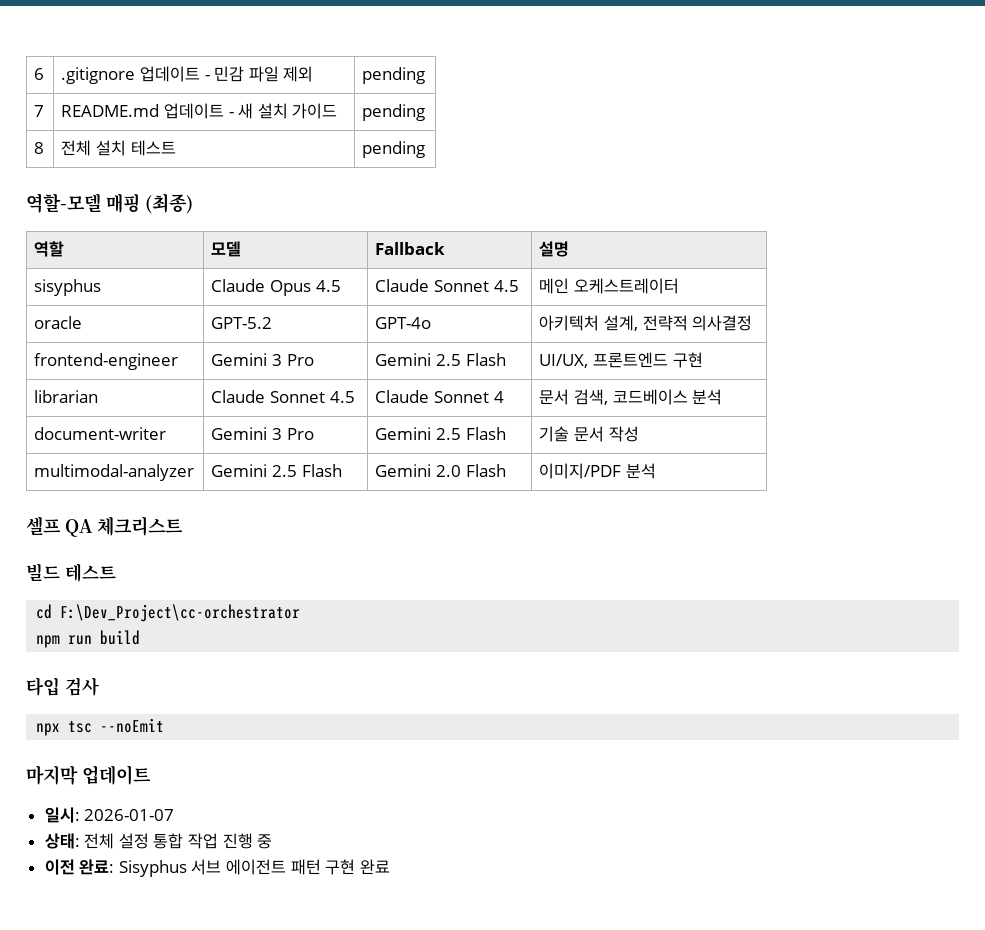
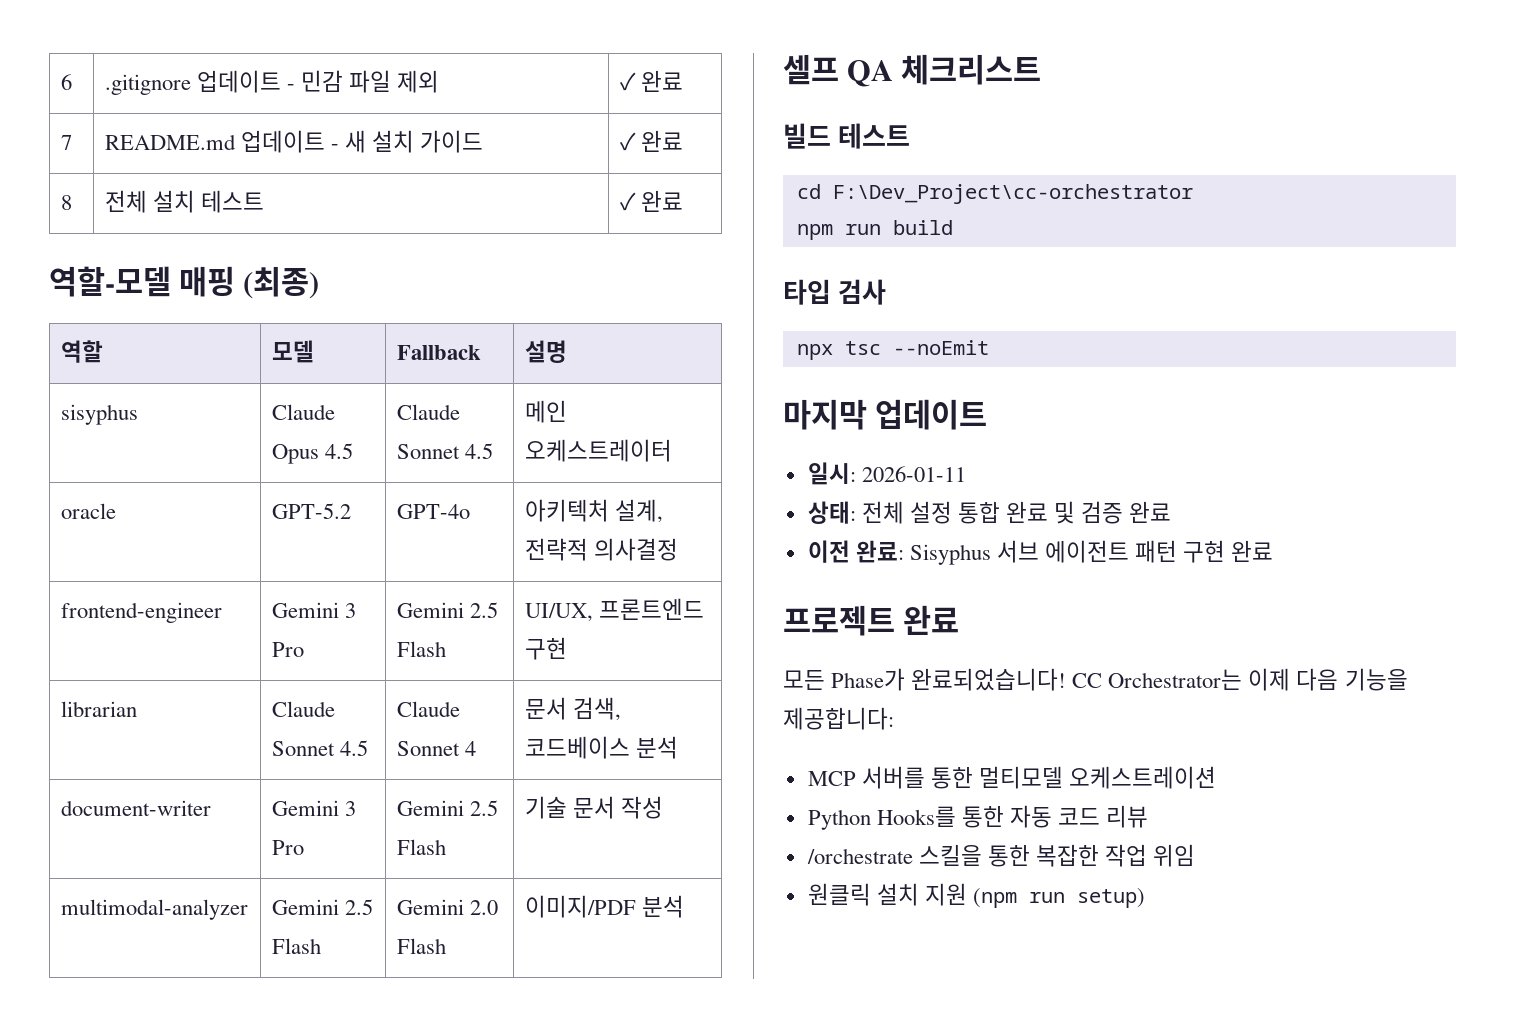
[362,67,426,84] pending -> [619,70,684,92] ✓ 완료
[362,104,426,121] pending -> [619,130,684,152] ✓ 완료
[362,141,426,158] pending -> [619,190,684,212] ✓ 완료
[84,809,175,821] 2026-01-07 -> [861,466,966,482] 2026-01-11
[188,833,273,849] 작업 진행 중 -> [1006,501,1172,524] 완료 및 검증 완료
(390, 867) none -> [783,605,960,636] [783,668,1408,691] [783,707,894,730] [807,766,1217,789] [807,805,1149,830] [806,844,1196,867] [807,883,1145,908] // 프로젝트 완료 // 모든 Phase가 완료되었습니다! CC Orchestrator는 이제 다음 기능을 제공합니다: // MCP 서버를 통한 멀티모델 오케스트레이션 // Python Hooks를 통한 자동 코드 리뷰 // /orchestrate 스킬을 통한 복잡한 작업 위임 // 원클릭 설치 지원 (npm run setup)

